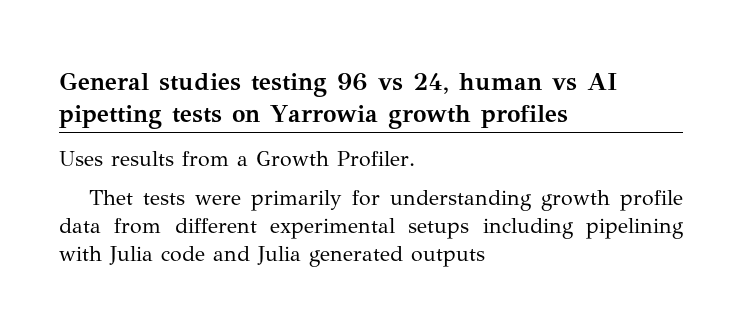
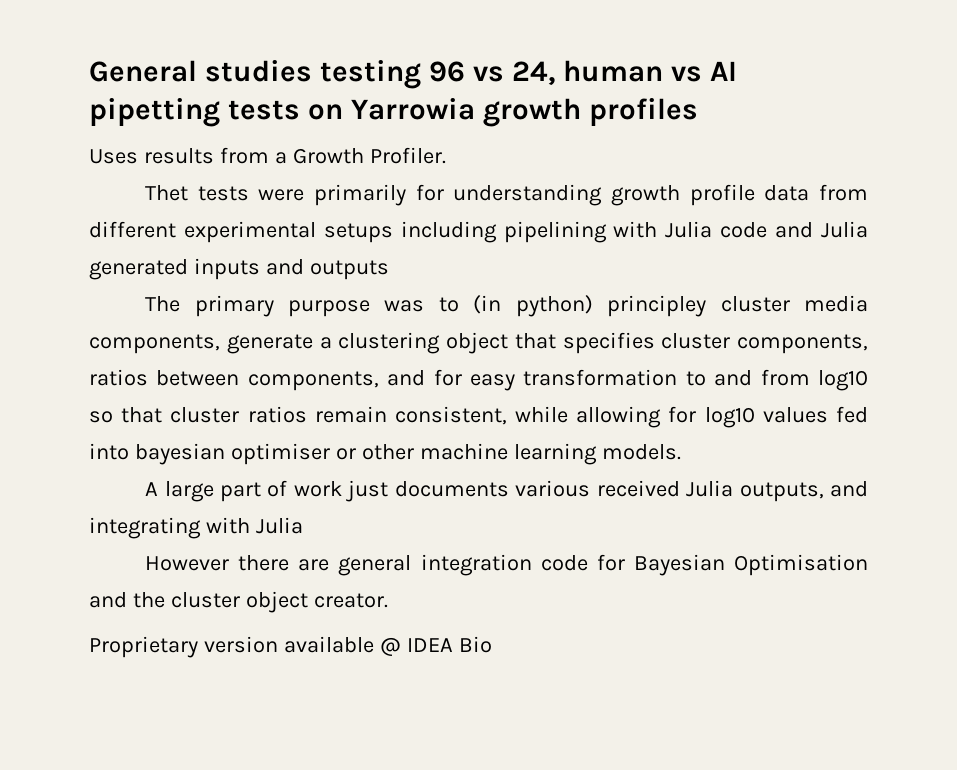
(403, 256) none -> [193,258,304,280] inputs and
(485, 258) none -> [145,295,869,317] [89,332,868,354] [89,369,868,391] [89,406,869,428] [89,443,681,465] [145,480,869,502] [89,517,303,539] [145,554,869,576] [89,591,388,613] [89,636,492,658] // The primary purpose was to (in python) principley cluster media components, generate a clustering object that specifies cluster components, ratios between components, and for easy transformation to and from log10 so that cluster ratios remain consistent, while allowing for log10 values fed into bayesian optimiser or other machine learning models. // A large part of work just documents various received Julia outputs, and integrating with Julia // However there are general integration code for Bayesian Optimisation and the cluster object creator. // Proprietary version available @ IDEA Bio

